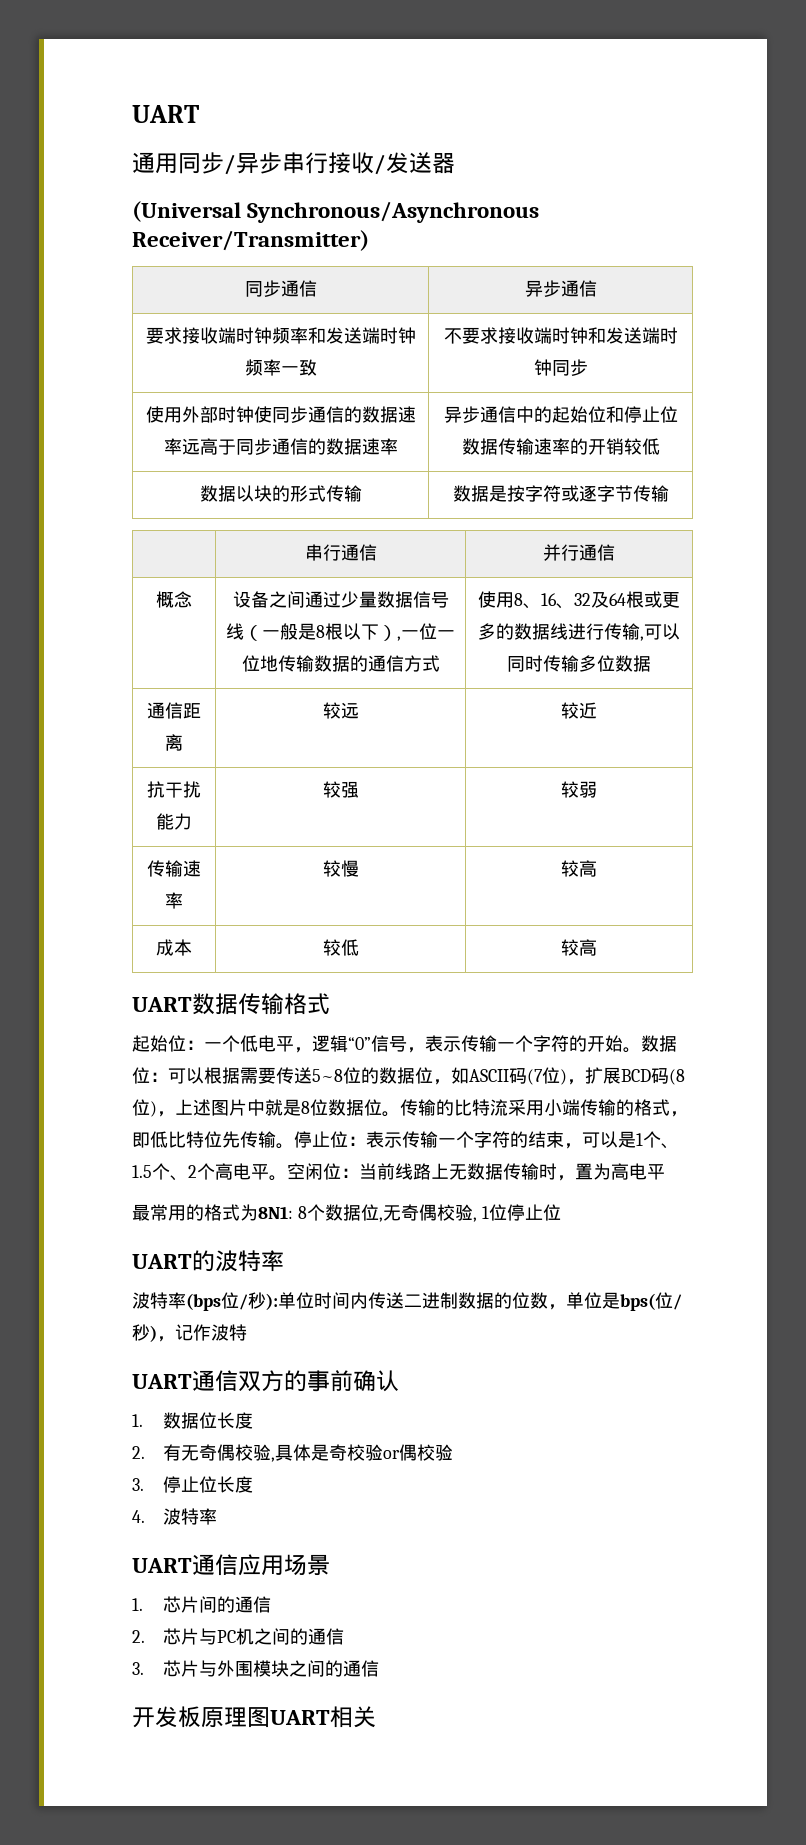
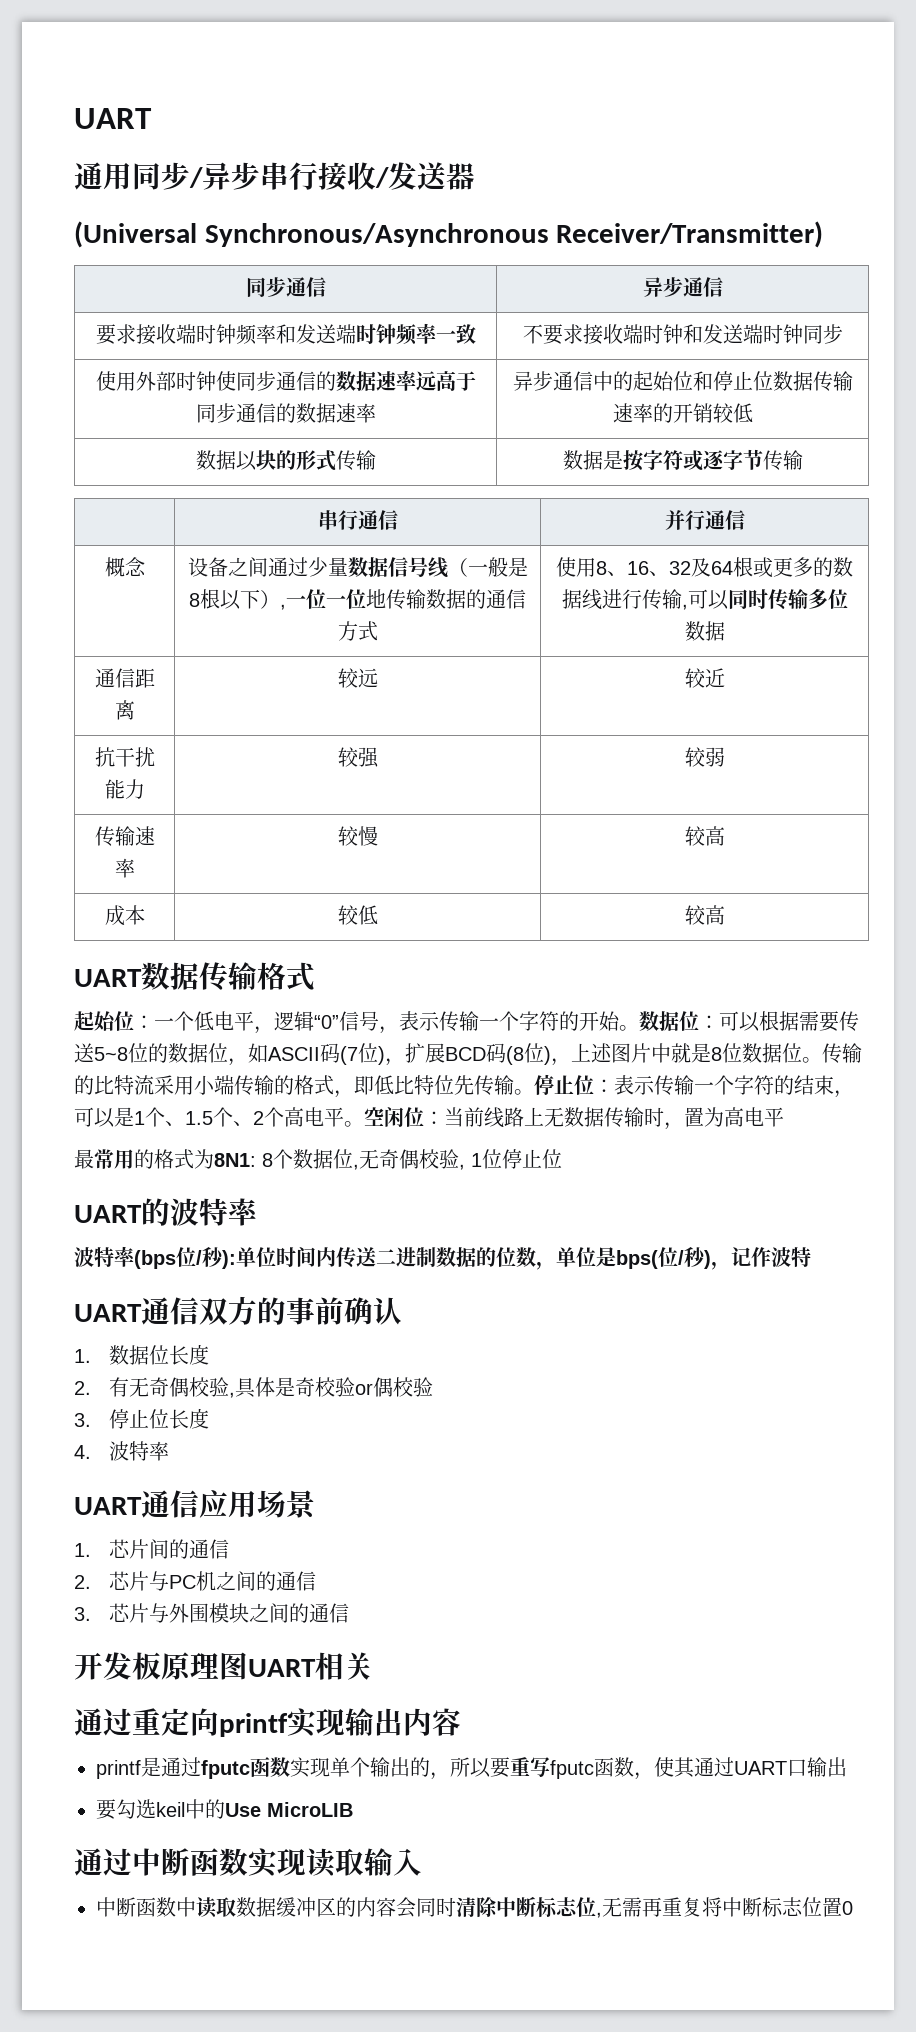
(376, 1717) none -> [74,1708,461,1738] [96,1757,847,1780] [96,1799,353,1820] [74,1848,422,1878] [96,1896,853,1918] // 通过重定向printf实现输出内容 // printf是通过fputc函数实现单个输出的，所以要重写fputc函数，使其通过UART口输出 // 要勾选keil中的Use MicroLIB // 通过中断函数实现读取输入 // 中断函数中读取数据缓冲区的内容会同时清除中断标志位,无需再重复将中断标志位置0

